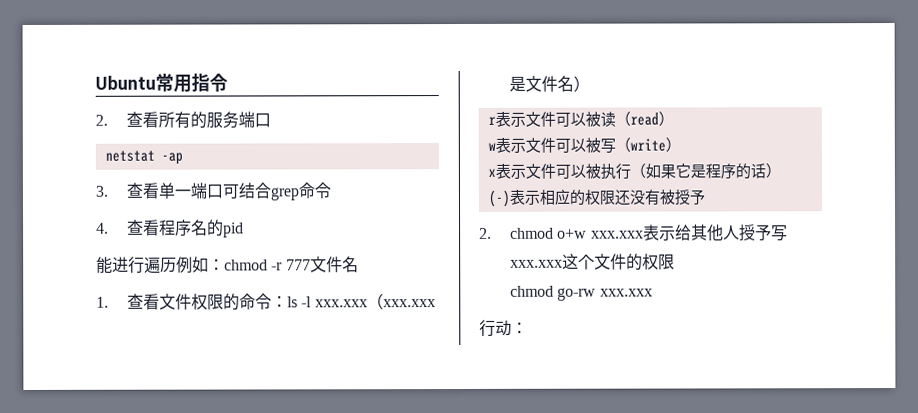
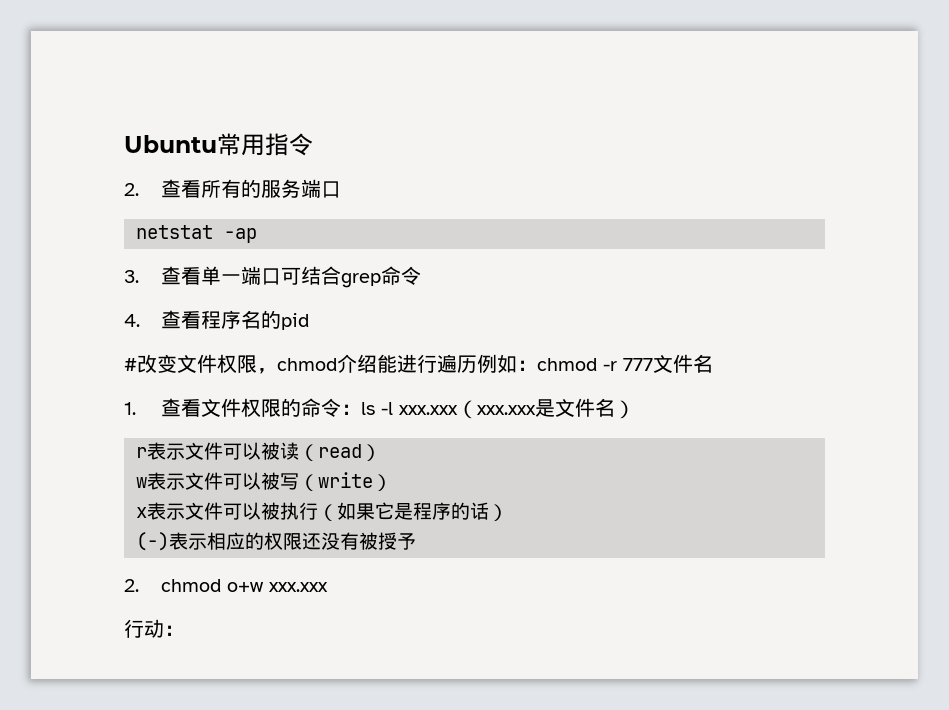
(244, 230) none -> [124,354,377,374] #改变文件权限，chmod介绍
[642,224,788,242] [509,253,675,271] [509,285,653,301] 表示给其他人授予写xxx.xxx这个文件的权限 // chmod go-rw xxx.xxx -> (329, 587) none

